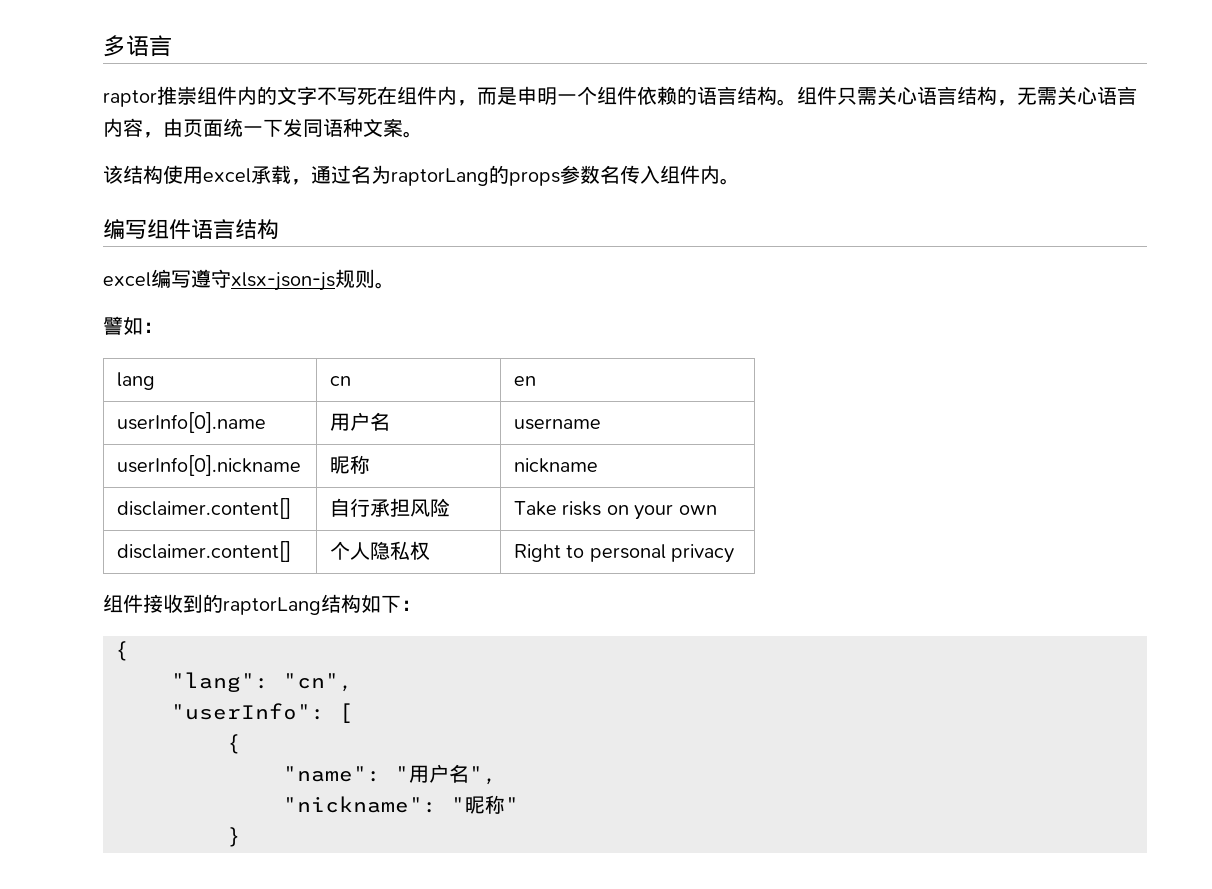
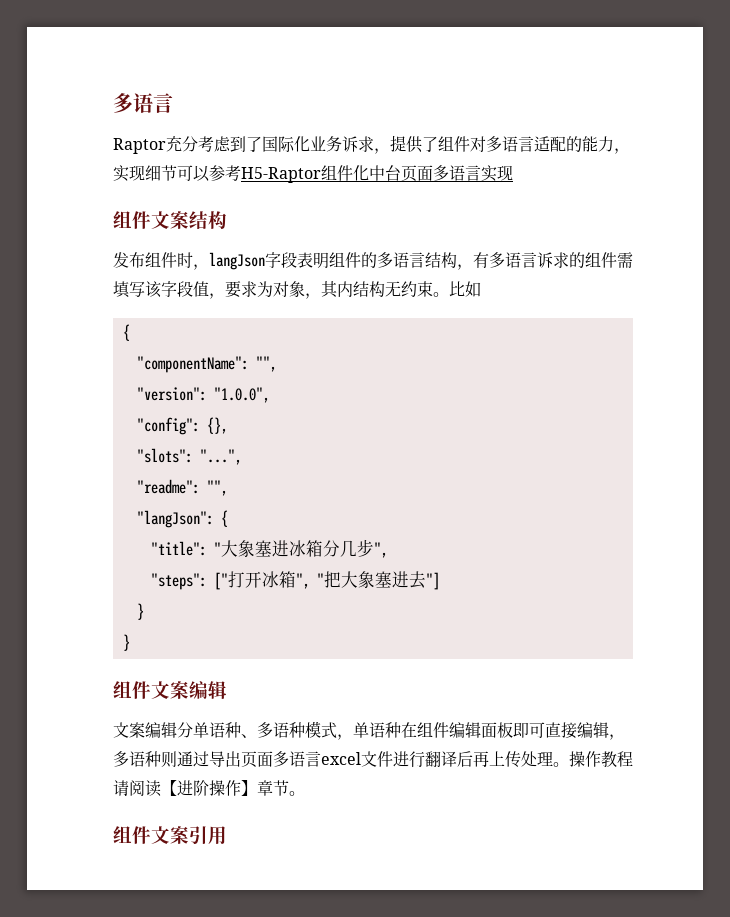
[103,86,1137,107] [103,118,423,138] [103,165,740,186] [103,219,279,240] [103,269,395,291] [103,316,163,335] [117,372,156,390] [330,376,352,386] [514,376,537,386] [117,412,267,433] [330,412,391,431] [514,418,602,430] [117,455,302,476] [330,455,371,474] [514,458,599,473] [117,498,292,519] [330,498,451,517] [514,501,717,520] [117,541,292,562] [330,541,431,560] [514,544,735,563] [103,594,421,615] [115,641,129,661] [171,672,353,692] [171,703,353,723] [227,734,241,754] [283,764,497,785] [283,795,519,814] [227,827,241,847] raptor推崇组件内的文字不写死在组件内，而是申明一个组件依赖的语言结构。组件只需关心语言结构，无需关心语言内容，由页面统一下发同语种文案。 // 该结构使用excel承载，通过名为raptorLang的props参数名传入组件内。 // 编写组件语言结构 // excel编写遵守xlsx-json-js规则。 // 譬如： // lang | cn | en // userInfo[0].name | 用户名 | username // userInfo[0].nickname | 昵称 | nickname // disclaimer.content[] | 自行承担风险 | Take risks on your own // disclaimer.content[] | 个人隐私权 | Right to personal privacy // 组件接收到的raptorLang结构如下： // { // "lang": "cn", // "userInfo": [ // { // "name": "用户名", // "nickname": "昵称" // } -> [113,135,630,154] [113,165,513,183] [113,211,227,230] [113,252,633,270] [113,281,481,299] [122,324,130,341] [136,356,277,373] [136,387,270,403] [136,417,228,435] [136,448,242,465] [136,479,228,496] [136,510,228,528] [150,539,388,558] [150,571,440,590] [136,603,144,620] [122,634,130,651] [113,681,227,699] [113,721,625,740] [113,751,633,768] [113,780,305,797] [113,826,227,845] Raptor充分考虑到了国际化业务诉求，提供了组件对多语言适配的能力，实现细节可以参考H5-Raptor组件化中台页面多语言实现 // 组件文案结构 // 发布组件时，langJson字段表明组件的多语言结构，有多语言诉求的组件需填写该字段值，要求为对象，其内结构无约束。比如 // { // "componentName": "", // "version": "1.0.0", // "config": {}, // "slots": "...", // "readme": "", // "langJson": { // "title": "大象塞进冰箱分几步", // "steps": ["打开冰箱", "把大象塞进去"] // } // } // 组件文案编辑 // 文案编辑分单语种、多语种模式，单语种在组件编辑面板即可直接编辑，多语种则通过导出页面多语言excel文件进行翻译后再上传处理。操作教程请阅读【进阶操作】章节。 // 组件文案引用

